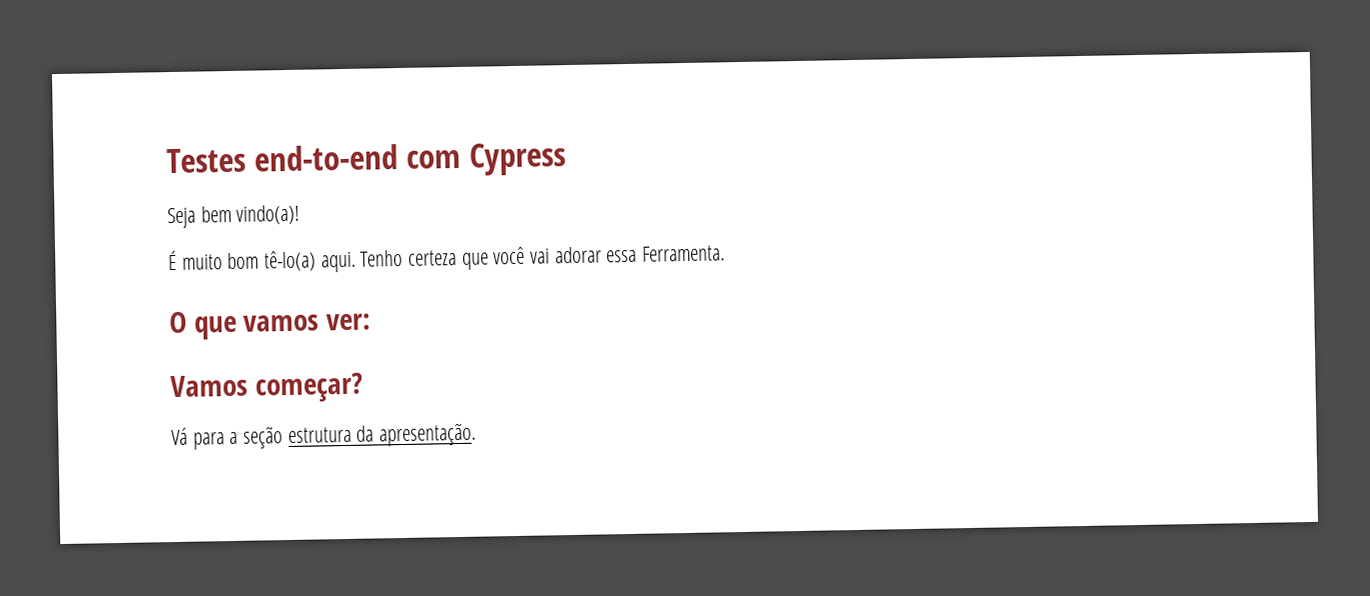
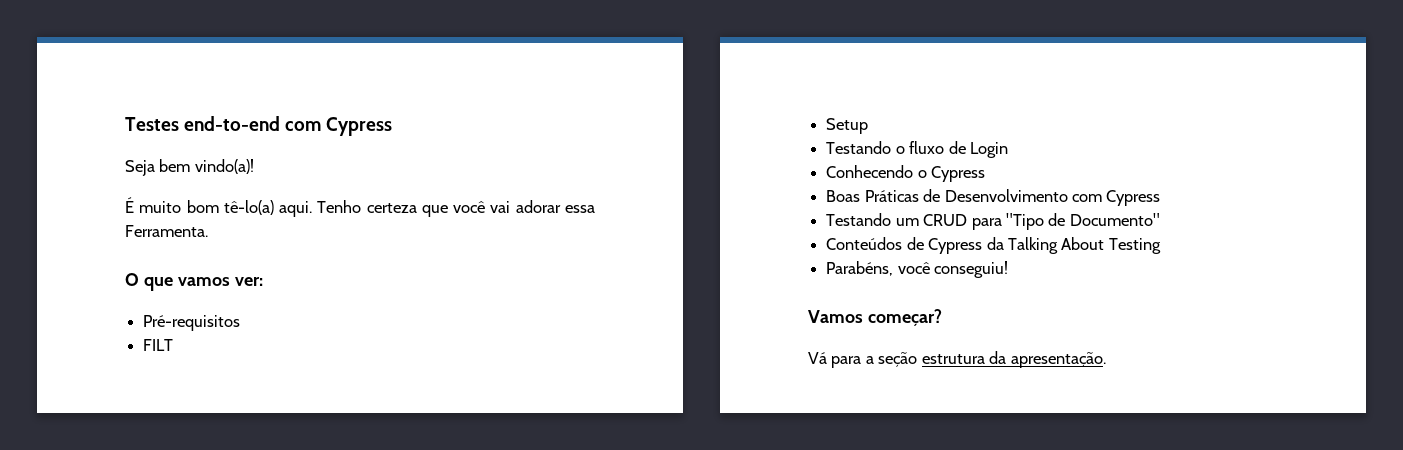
(372, 322) none -> [143,315,241,331] [143,339,174,351] [826,118,869,134] [826,141,1008,158] [826,165,986,182] [826,189,1161,206] [826,213,1160,230] [826,237,1161,254] [826,261,1009,278] // Pré-requisitos // FILT // Setup // Testando o fluxo de Login // Conhecendo o Cypress // Boas Práticas de Desenvolvimento com Cypress // Testando um CRUD para "Tipo de Documento" // Conteúdos de Cypress da Talking About Testing // Parabéns, você conseguiu!

